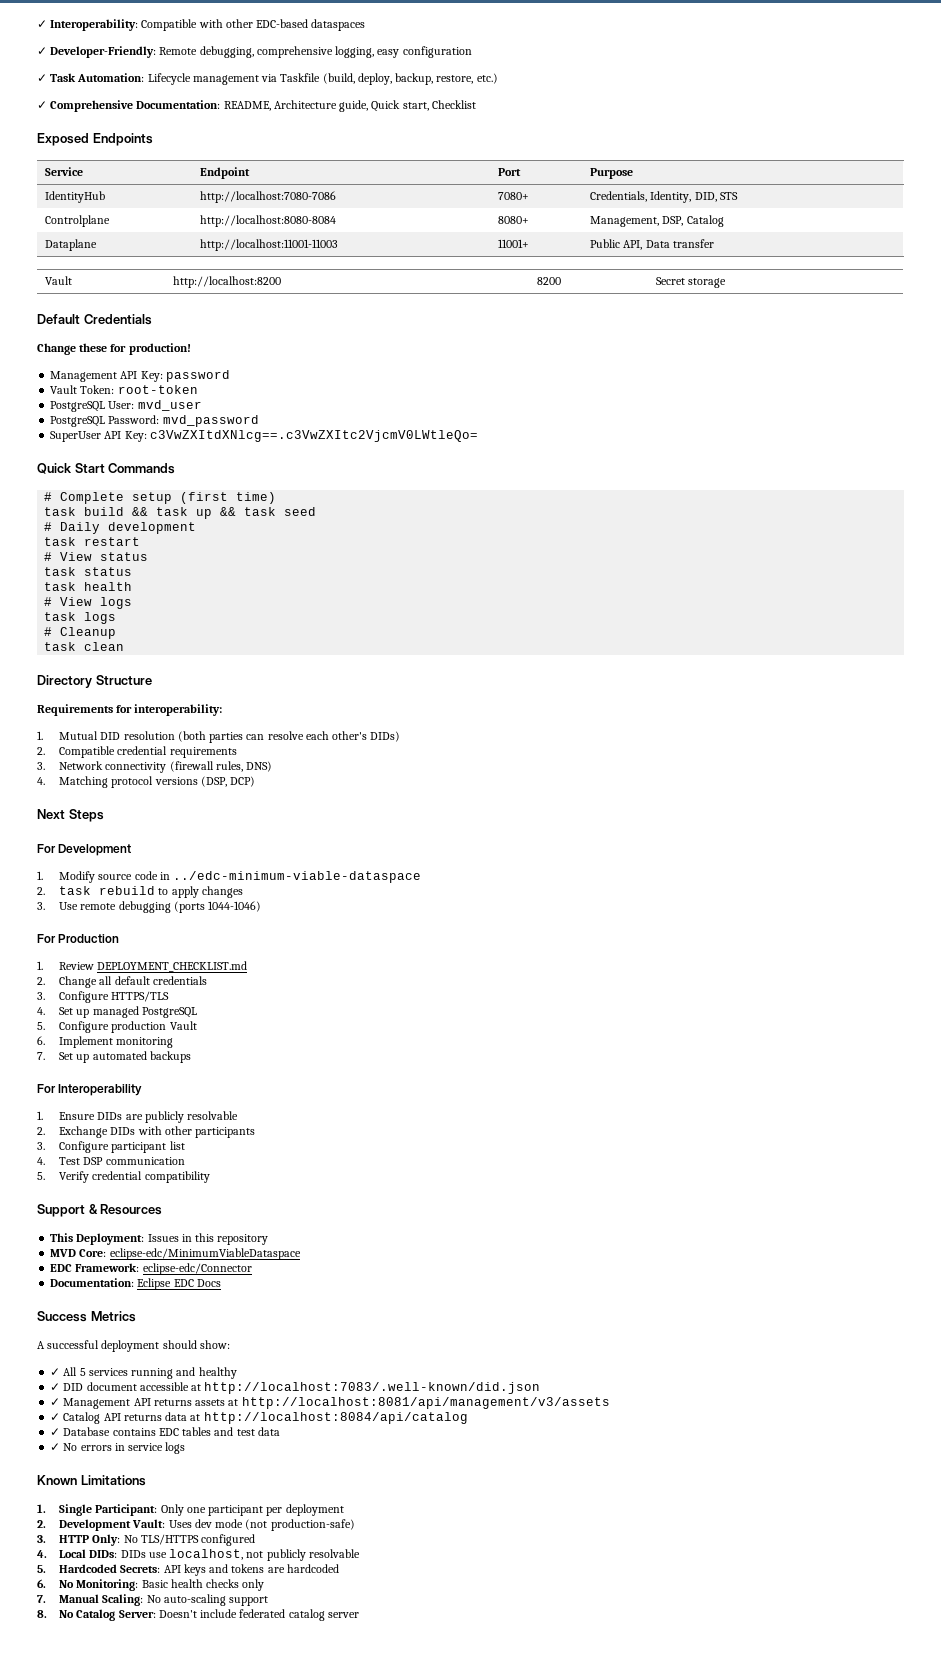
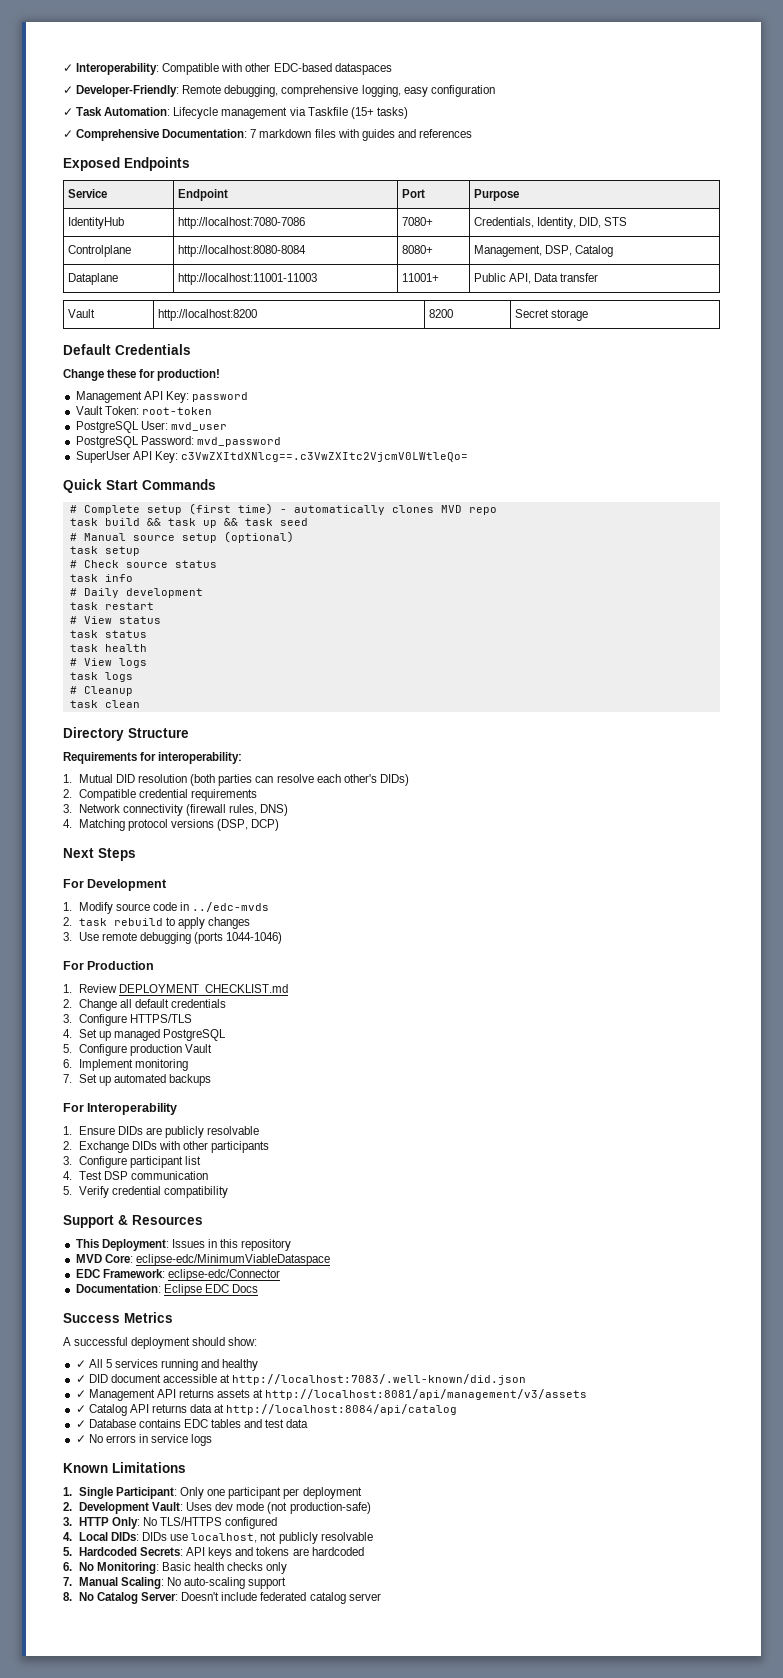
[322,73,498,85] [37,100,476,112] (build, deploy, backup, restore, etc.) // ✓ Comprehensive Documentation: README, Architecture guide, Quick start, Checklist -> [350,107,408,119] [63,129,472,141] (15+ tasks) // ✓ Comprehensive Documentation: 7 markdown files with guides and references
(277, 498) none -> [279,505,497,515] - automatically clones MVD repo
(317, 511) none -> [69,531,294,543] [69,546,140,556] [69,560,217,568] [69,574,133,582] // # Manual source setup (optional) // task setup // # Check source status // task info
[173,871,422,883] ../edc-minimum-viable-dataspace -> [192,902,270,912] ../edc-mvds

